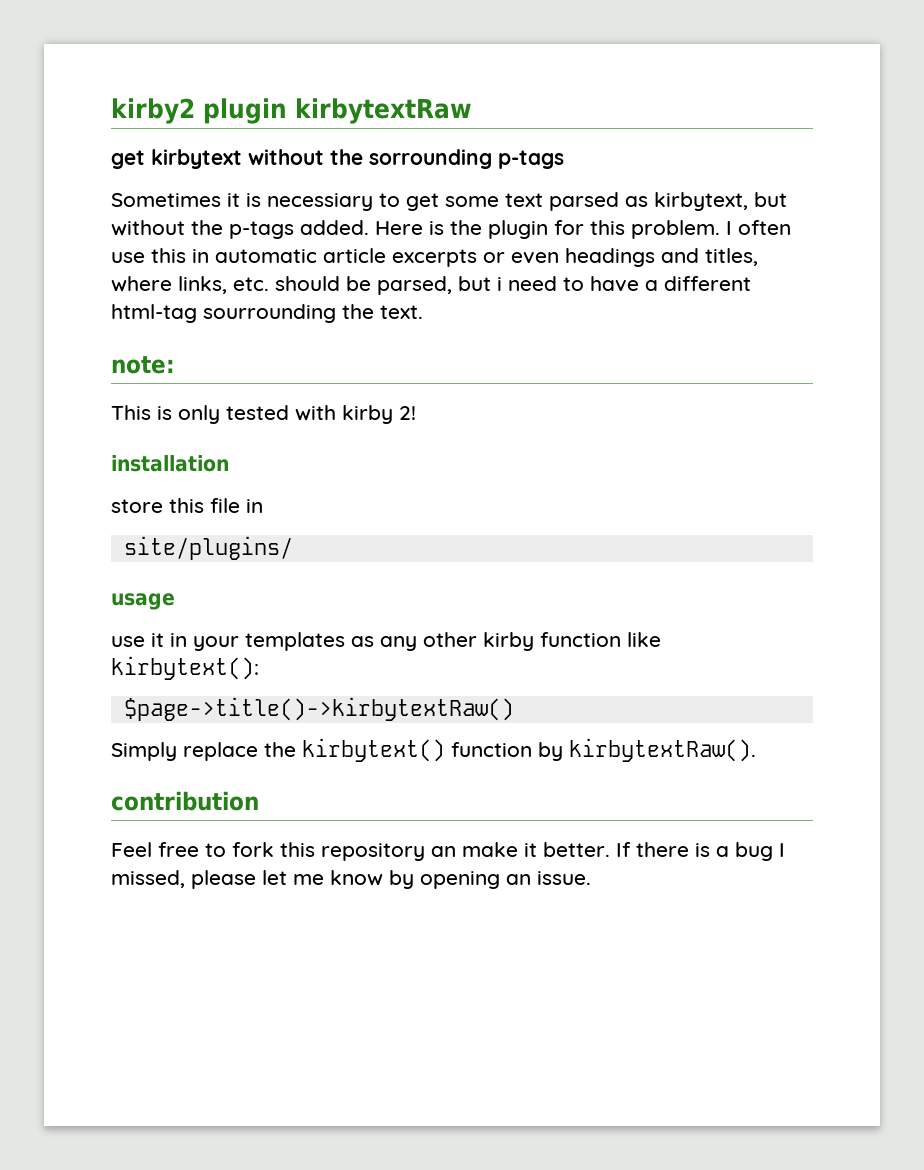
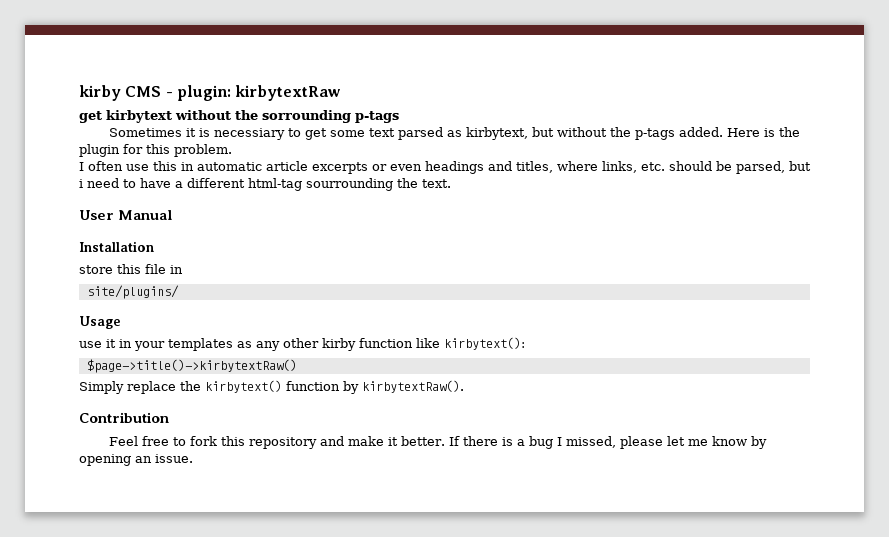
[111,98,287,124] kirby2 plugin -> [79,85,231,101] kirby CMS - plugin:
(720, 229) none -> (232, 150) //
[111,356,175,374] [111,405,416,424] [111,455,229,472] note: // This is only tested with kirby 2! // installation -> [79,210,173,220] [79,241,154,252] User Manual // Installation
[111,593,175,610] usage -> [79,316,121,329] Usage
[111,791,259,811] contribution -> [79,412,169,423] Contribution
[431,846,456,857] an -> [320,436,345,446] and

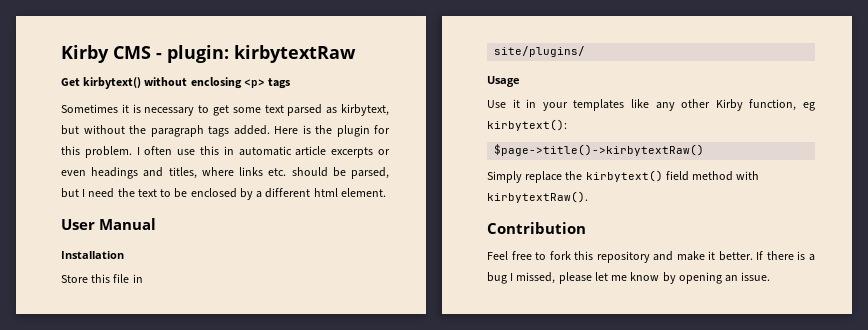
[79,85,121,101] kirby -> [61,45,109,63] Kirby
[79,110,399,123] get kirbytext without the sorrounding p-tags -> [61,77,291,89] Get kirbytext() without enclosing <p> tags
[214,128,286,140] necessiary -> [144,107,195,116] necessary
[635,128,676,140] p-tags -> [150,125,229,137] paragraph tags
(232, 150) // -> (132, 152) none
[602,161,637,173] links, -> [239,167,264,176] links
[79,178,451,191] i need to have a different html-tag sourrounding the text. -> [82,188,386,200] I need the text to be enclosed by a different html element.
[79,265,113,274] store -> [61,275,88,283] Store
[79,341,102,348] use -> [487,100,506,108] Use
[237,341,252,348] as -> [631,99,649,108] like
[322,338,440,351] kirby function like -> [715,99,815,111] Kirby function, eg
[286,381,359,394] function by -> [665,171,760,181] field method with

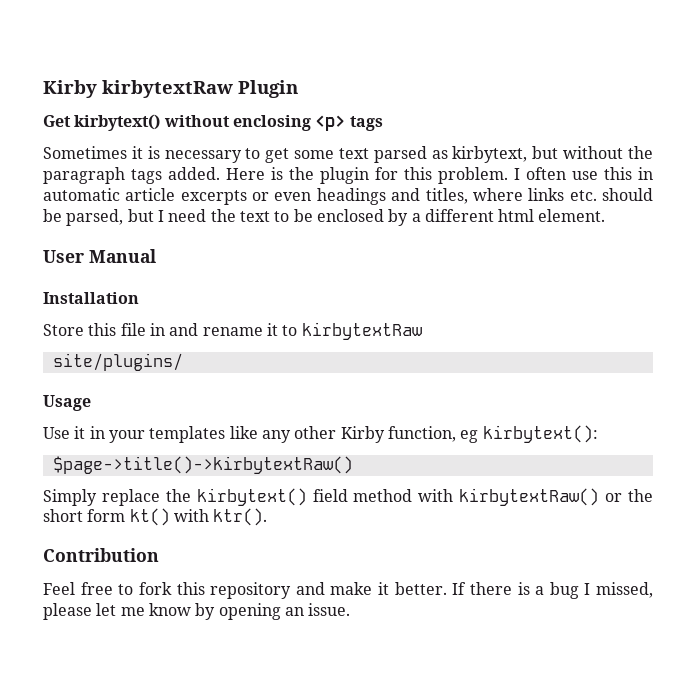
[61,45,356,63] Kirby CMS - plugin: kirbytextRaw -> [43,80,298,98] Kirby kirbytextRaw Plugin
(143, 278) none -> [169,322,422,340] and rename it to kirbytextRaw
[487,191,588,203] kirbytextRaw(). -> [459,488,654,506] [43,508,268,526] kirbytextRaw() or the short form kt() with ktr().

